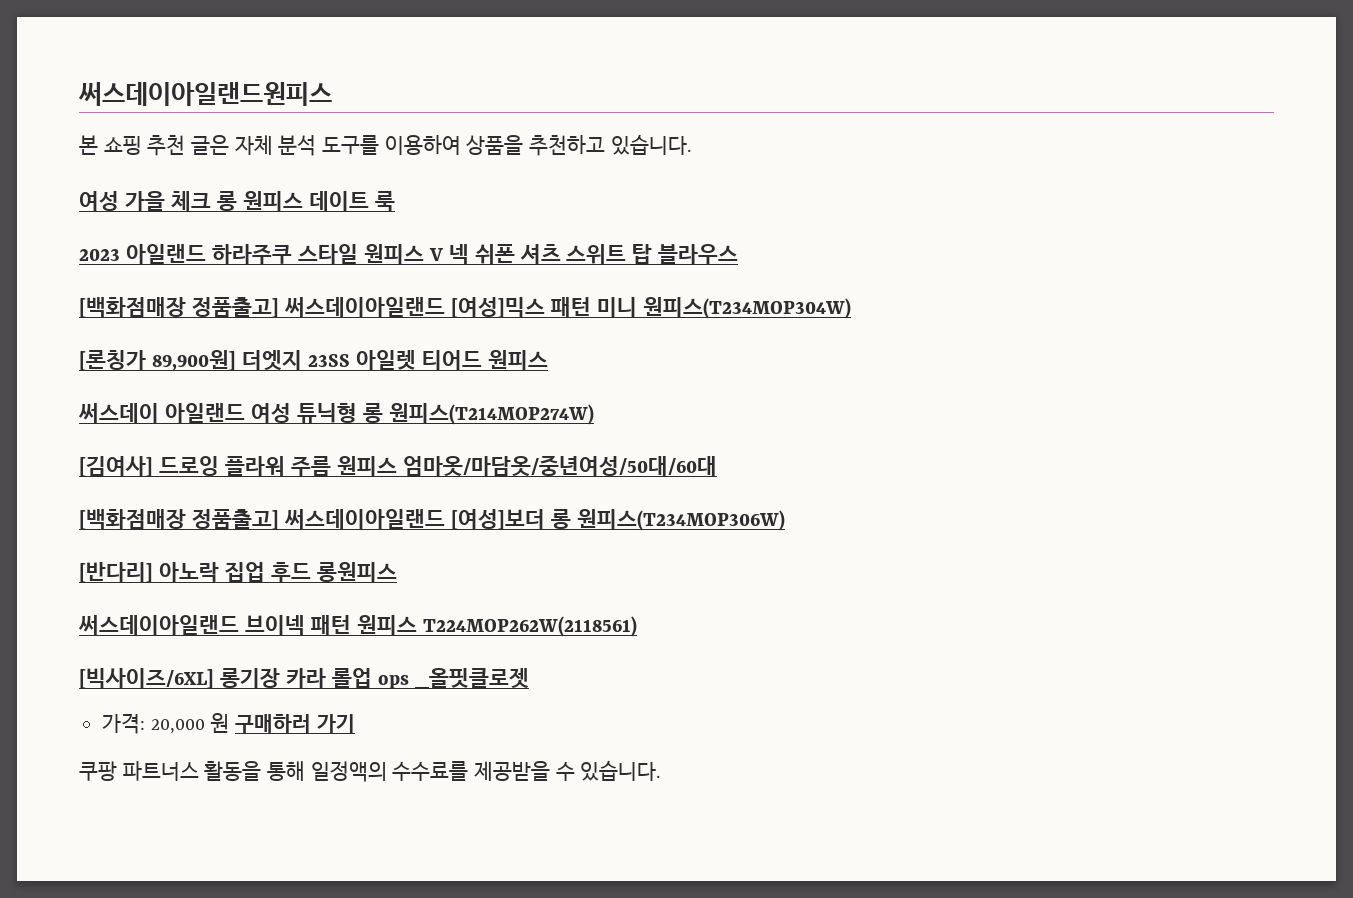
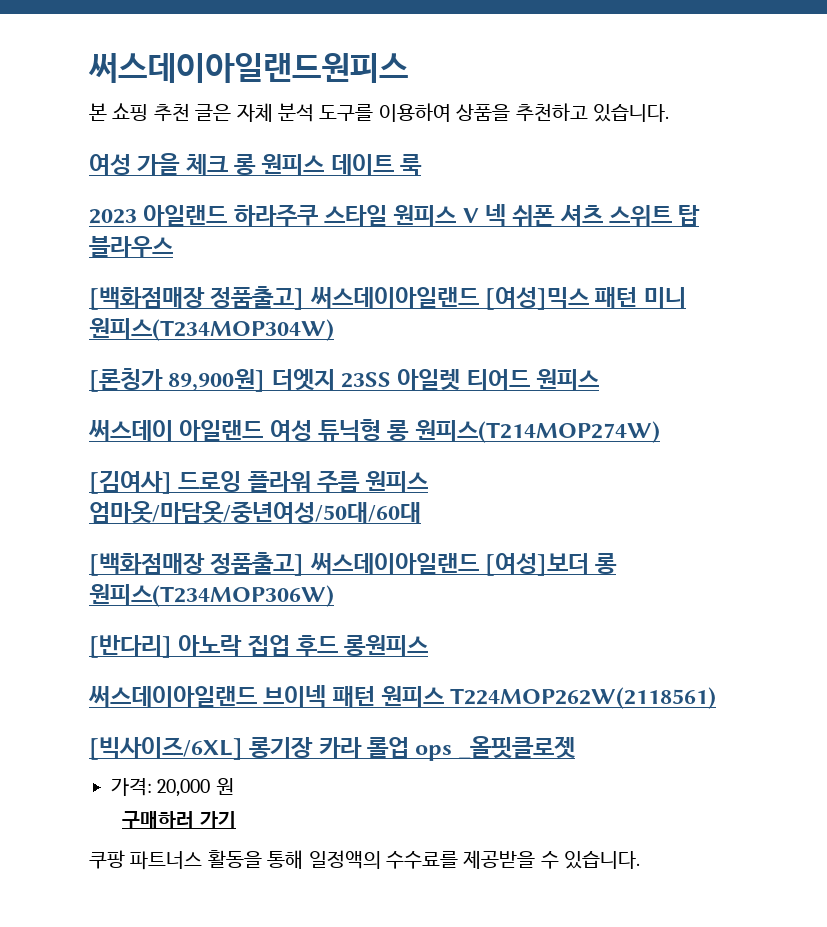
(230, 723) none -> (234, 786) //

